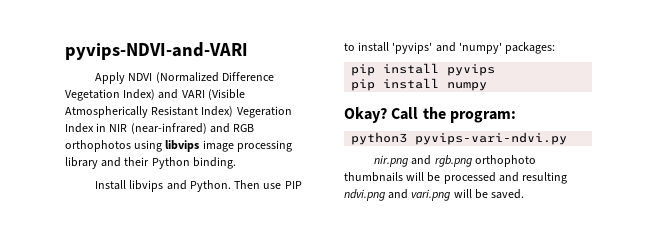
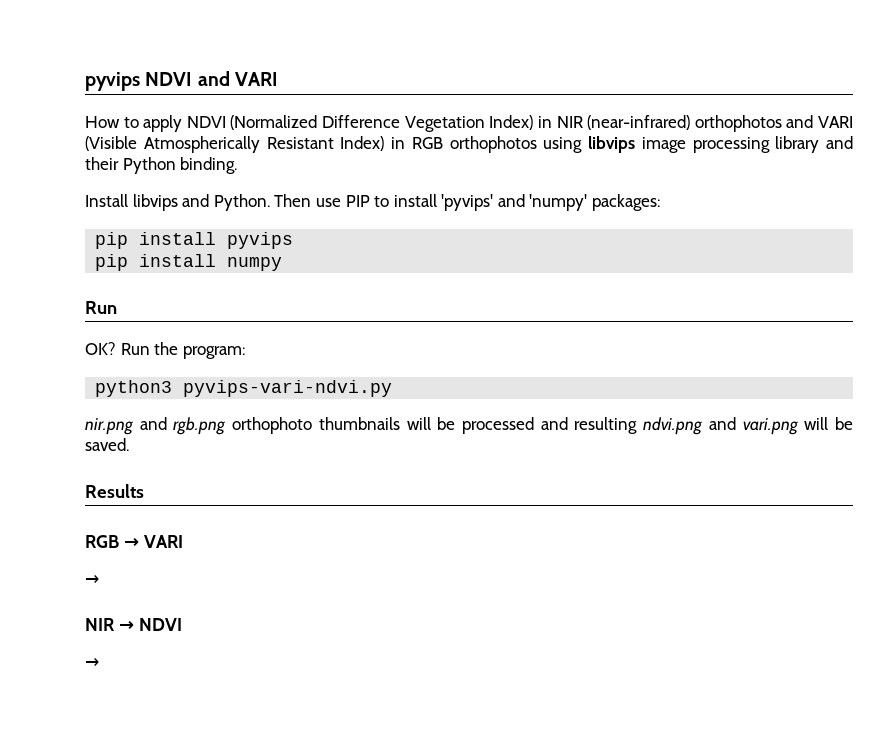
[65,42,248,60] [95,72,126,84] pyvips-NDVI-and-VARI // Apply -> [85,71,278,91] [85,115,183,132] pyvips NDVI and VARI // How to apply
(156, 94) none -> [537,115,782,132] in NIR (near-infrared) orthophotos
[236,106,292,118] [65,123,230,134] Vegeration Index in NIR (near-infrared) and -> [391,137,405,149] in
[344,107,419,123] Okay? Call -> [85,301,117,314] [85,342,150,355] Run // OK? Run
(525, 194) none -> [85,484,144,498] [85,535,183,548] [85,575,99,585] [85,618,182,631] [85,658,99,668] // Results // RGB → VARI // → // NIR → NDVI // →

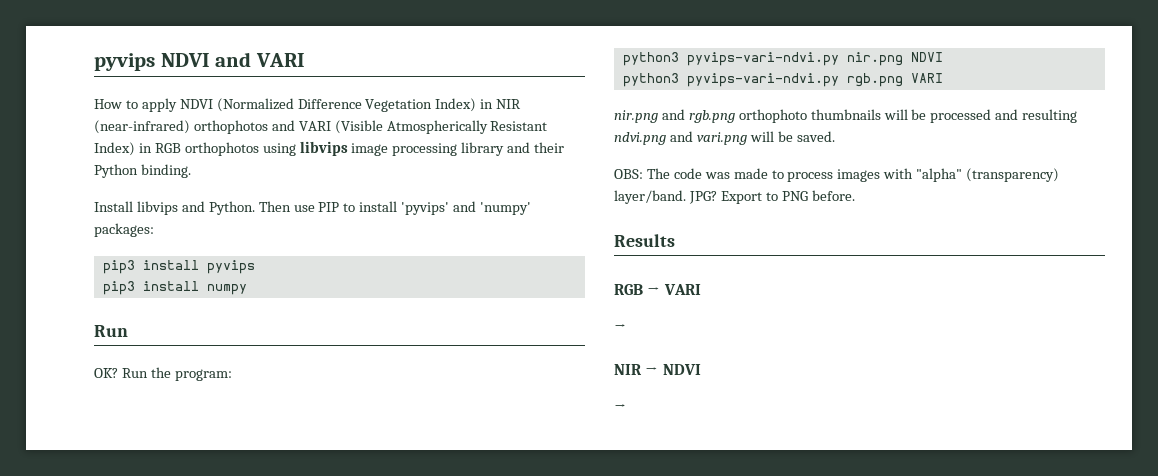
[95,232,129,249] pip -> [102,260,135,274] pip3
[95,254,129,271] pip -> [102,281,135,295] pip3
(393, 388) none -> [846,52,943,66] [622,73,943,87] nir.png NDVI // python3 pyvips-vari-ndvi.py rgb.png VARI
(129, 444) none -> [614,168,1060,182] [614,190,855,204] // OBS: The code was made to process images with "alpha" (transparency) layer/band. JPG? Export to PNG before.

